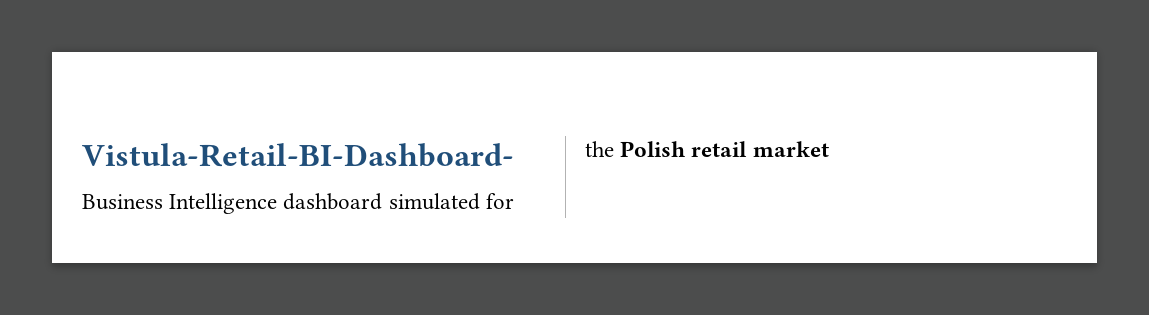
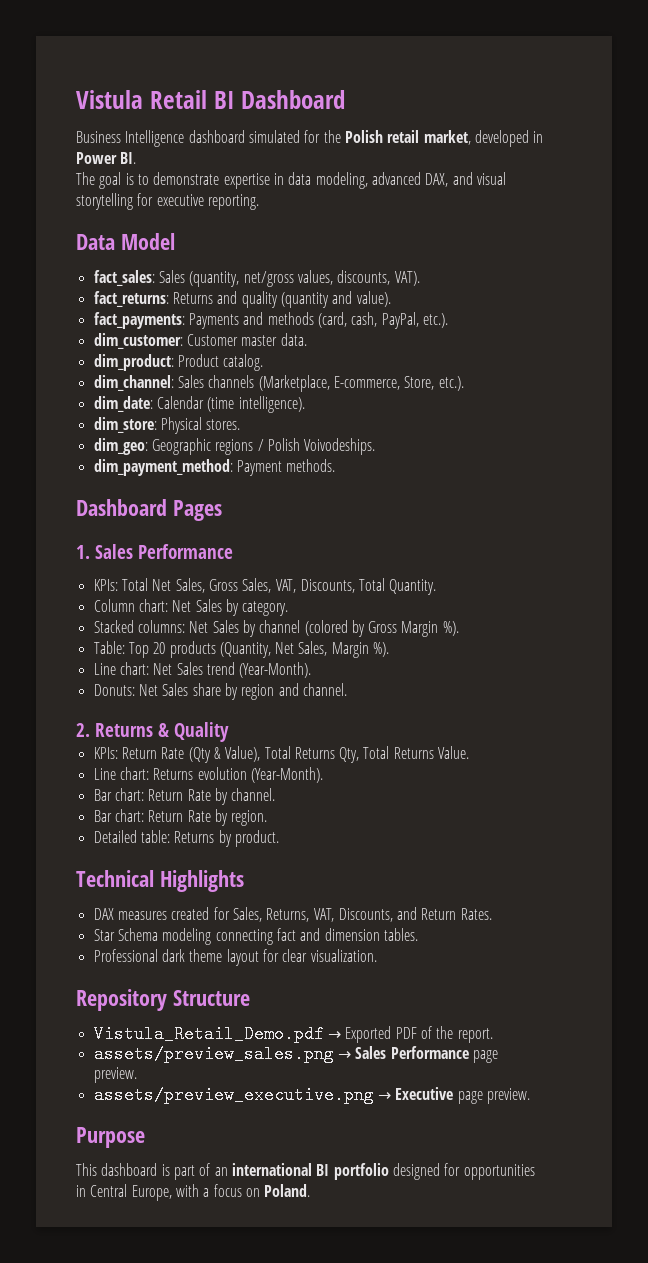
[82,143,514,167] Vistula-Retail-BI-Dashboard- -> [76,90,346,109] Vistula Retail BI Dashboard
[752,141,829,157] market -> [423,130,544,147] [76,152,137,164] [76,172,506,189] [76,193,259,210] [76,233,175,250] [93,270,420,287] [93,291,391,308] [93,312,448,329] [93,333,307,349] [93,354,264,371] [93,375,464,392] [93,396,305,413] [93,417,241,434] [93,438,376,455] [93,459,336,476] [76,499,222,521] [76,544,233,559] [93,578,437,595] [93,599,289,616] [93,620,459,637] [93,641,390,658] [93,662,312,678] [93,683,347,700] [76,722,229,742] [93,746,470,763] [93,767,323,783] [93,788,276,805] [93,809,268,826] [93,830,279,847] [76,870,244,892] [93,907,492,922] [93,928,418,945] [93,949,377,966] [76,989,250,1011] [93,1025,493,1043] [93,1045,498,1063] [93,1067,137,1083] [93,1086,530,1104] [76,1127,145,1148] [76,1163,535,1180] [76,1184,311,1201] market, developed in Power BI. // The goal is to demonstrate expertise in data modeling, advanced DAX, and visual storytelling for executive reporting. // Data Model // fact_sales: Sales (quantity, net/gross values, discounts, VAT). // fact_returns: Returns and quality (quantity and value). // fact_payments: Payments and methods (card, cash, PayPal, etc.). // dim_customer: Customer master data. // dim_product: Product catalog. // dim_channel: Sales channels (Marketplace, E-commerce, Store, etc.). // dim_date: Calendar (time intelligence). // dim_store: Physical stores. // dim_geo: Geographic regions / Polish Voivodeships. // dim_payment_method: Payment methods. // Dashboard Pages // 1. Sales Performance // KPIs: Total Net Sales, Gross Sales, VAT, Discounts, Total Quantity. // Column chart: Net Sales by category. // Stacked columns: Net Sales by channel (colored by Gross Margin %). // Table: Top 20 products (Quantity, Net Sales, Margin %). // Line chart: Net Sales trend (Year-Month). // Donuts: Net Sales share by region and channel. // 2. Returns & Quality // KPIs: Return Rate (Qty & Value), Total Returns Qty, Total Returns Value. // Line chart: Returns evolution (Year-Month). // Bar chart: Return Rate by channel. // Bar chart: Return Rate by region. // Detailed table: Returns by product. // Technical Highlights // DAX measures created for Sales, Returns, VAT, Discounts, and Return Rates. // Star Schema modeling connecting fact and dimension tables. // Professional dark theme layout for clear visualization. // Repository Structure // Vistula_Retail_Demo.pdf → Exported PDF of the report. // assets/preview_sales.png → Sales Performance page preview. // assets/preview_executive.png → Executive page preview. // Purpose // This dashboard is part of an international BI portfolio designed for opportunities in Central Europe, with a focus on Poland.

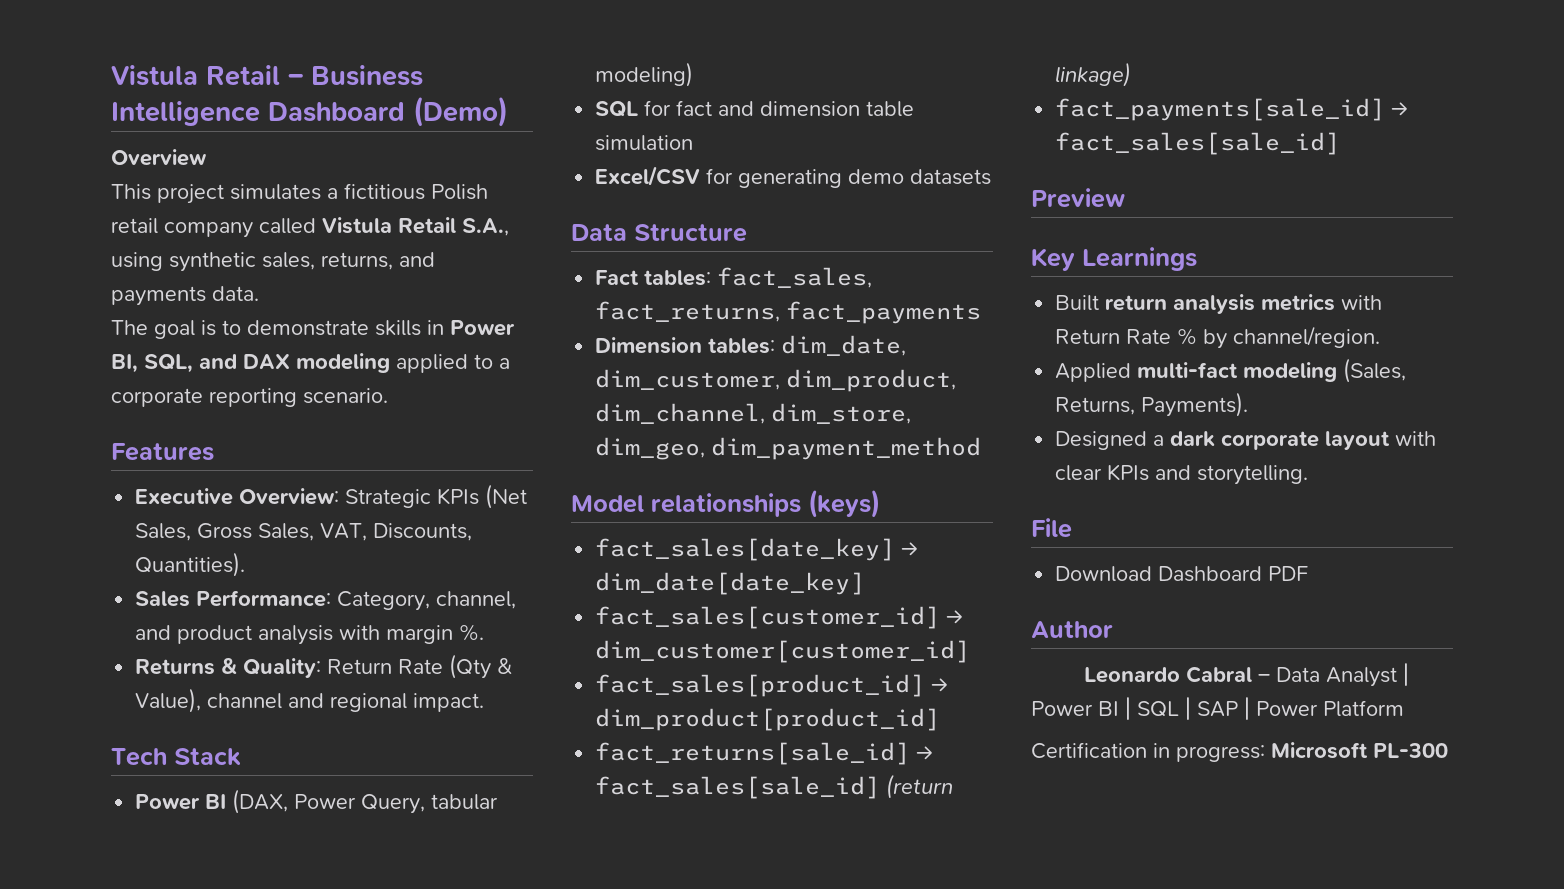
[76,90,346,109] [76,130,544,147] [76,152,137,164] Vistula Retail BI Dashboard // Business Intelligence dashboard simulated for the Polish retail market, developed in Power BI. -> [111,65,423,86] [111,96,508,127] [111,149,207,166] [111,183,488,204] [111,217,509,238] [111,252,435,272] [111,286,259,306] Vistula Retail – Business Intelligence Dashboard (Demo) // Overview // This project simulates a fictitious Polish retail company called Vistula Retail S.A., using synthetic sales, returns, and payments data.
[223,172,506,189] [76,193,259,210] [76,233,175,250] [93,270,420,287] [93,291,391,308] [93,312,448,329] [93,333,307,349] [93,354,264,371] [93,375,464,392] [93,396,305,413] [93,417,241,434] [93,438,376,455] [93,459,336,476] [76,499,222,521] [76,544,233,559] [93,578,172,591] expertise in data modeling, advanced DAX, and visual storytelling for executive reporting. // Data Model // fact_sales: Sales (quantity, net/gross values, discounts, VAT). // fact_returns: Returns and quality (quantity and value). // fact_payments: Payments and methods (card, cash, PayPal, etc.). // dim_customer: Customer master data. // dim_product: Product catalog. // dim_channel: Sales channels (Marketplace, E-commerce, Store, etc.). // dim_date: Calendar (time intelligence). // dim_store: Physical stores. // dim_geo: Geographic regions / Polish Voivodeships. // dim_payment_method: Payment methods. // Dashboard Pages // 1. Sales Performance // KPIs: Total Net -> [375,320,515,336] [111,353,510,373] [111,388,388,407] [111,443,214,461] [135,484,528,509] skills in Power BI, SQL, and DAX modeling applied to a corporate reporting scenario. // Features // Executive Overview: Strategic KPIs (Net
[359,578,437,595] [93,599,289,616] [93,620,459,637] [93,641,390,658] [93,662,312,678] [93,683,347,700] [76,722,229,742] [93,747,118,759] Total Quantity. // Column chart: Net Sales by category. // Stacked columns: Net Sales by channel (colored by Gross Margin %). // Table: Top 20 products (Quantity, Net Sales, Margin %). // Line chart: Net Sales trend (Year-Month). // Donuts: Net Sales share by region and channel. // 2. Returns & Quality // KPIs: -> [135,552,246,577] [135,590,517,611] [135,624,485,645] [135,658,322,678] Quantities). // Sales Performance: Category, channel, and product analysis with margin %. // Returns & Quality:
[264,746,470,763] [93,767,323,783] [93,788,276,805] [93,809,268,826] [93,830,279,847] [76,870,244,892] [93,907,492,922] [93,928,418,945] [93,949,377,966] [76,989,250,1011] [93,1025,493,1043] [93,1045,498,1063] [93,1067,137,1083] [93,1086,530,1104] [76,1127,145,1148] [76,1163,535,1180] [76,1184,311,1201] Total Returns Qty, Total Returns Value. // Line chart: Returns evolution (Year-Month). // Bar chart: Return Rate by channel. // Bar chart: Return Rate by region. // Detailed table: Returns by product. // Technical Highlights // DAX measures created for Sales, Returns, VAT, Discounts, and Return Rates. // Star Schema modeling connecting fact and dimension tables. // Professional dark theme layout for clear visualization. // Repository Structure // Vistula_Retail_Demo.pdf → Exported PDF of the report. // assets/preview_sales.png → Sales Performance page preview. // assets/preview_executive.png → Executive page preview. // Purpose // This dashboard is part of an international BI portfolio designed for opportunities in Central Europe, with a focus on Poland. -> [207,693,485,712] [111,748,241,766] [135,789,499,814] [595,62,694,87] [595,100,915,117] [595,135,694,151] [595,166,992,188] [571,224,747,242] [595,267,873,288] [595,301,982,324] [595,335,907,356] [595,369,957,392] [595,403,912,424] [595,437,982,460] [571,489,880,518] [595,538,919,561] [595,572,866,595] [595,606,964,629] [595,640,971,663] [595,674,949,697] [595,708,941,731] [595,742,934,765] [595,774,954,799] [1055,62,1132,87] [1055,98,1409,121] [1055,132,1341,155] [1031,188,1125,208] [1031,247,1197,271] [1055,294,1383,314] [1055,326,1381,349] [1055,358,1407,383] [1055,392,1249,417] [1055,431,1437,450] [1055,464,1309,485] [1031,518,1072,538] [1055,566,1309,582] [1031,621,1113,638] [1084,663,1410,687] [1031,697,1404,720] [1031,742,1448,762] channel and regional impact. // Tech Stack // Power BI (DAX, Power Query, tabular modeling) // SQL for fact and dimension table simulation // Excel/CSV for generating demo datasets // Data Structure // Fact tables: fact_sales, fact_returns, fact_payments // Dimension tables: dim_date, dim_customer, dim_product, dim_channel, dim_store, dim_geo, dim_payment_method // Model relationships (keys) // fact_sales[date_key] → dim_date[date_key] // fact_sales[customer_id] → dim_customer[customer_id] // fact_sales[product_id] → dim_product[product_id] // fact_returns[sale_id] → fact_sales[sale_id] (return linkage) // fact_payments[sale_id] → fact_sales[sale_id] // Preview // Key Learnings // Built return analysis metrics with Return Rate % by channel/region. // Applied multi-fact modeling (Sales, Returns, Payments). // Designed a dark corporate layout with clear KPIs and storytelling. // File // Download Dashboard PDF // Author // Leonardo Cabral – Data Analyst | Power BI | SQL | SAP | Power Platform // Certification in progress: Microsoft PL-300

